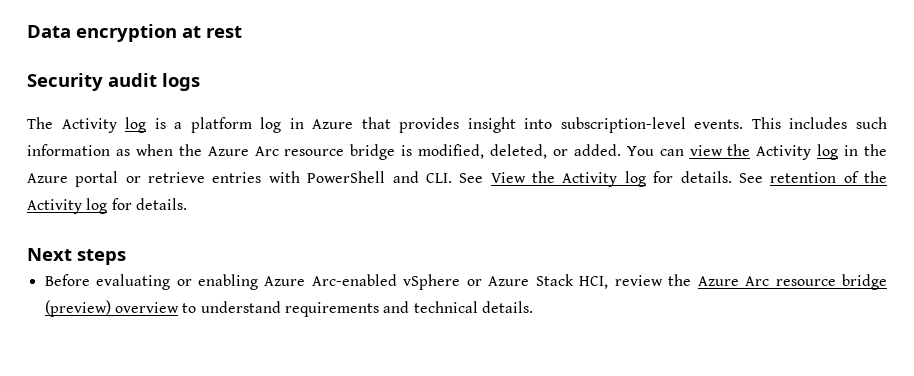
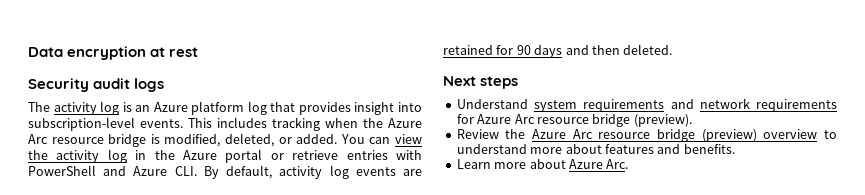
[61,118,117,133] Activity -> [53,102,97,115] activity
[174,117,354,133] a platform log in Azure -> [135,101,267,115] an Azure platform log
[856,117,887,129] [27,144,130,156] such information as -> [272,117,320,131] tracking
[756,145,812,160] Activity -> [56,150,100,163] activity
[425,171,887,187] [27,198,187,214] [27,248,126,265] [44,274,663,290] CLI. See View the Activity log for details. See retention of the Activity log for details. // Next steps // Before evaluating or enabling Azure Arc-enabled vSphere or Azure Stack HCI, review -> [133,165,423,179] [443,44,673,58] [443,76,519,89] [456,98,837,112] [456,114,692,127] [456,129,499,139] Azure CLI. By default, activity log events are retained for 90 days and then deleted. // Next steps // Understand system requirements and network requirements for Azure Arc resource bridge (preview). // Review
[284,301,533,317] requirements and technical details. -> [530,144,735,154] [456,159,629,169] more about features and benefits. // Learn more about Azure Arc.

